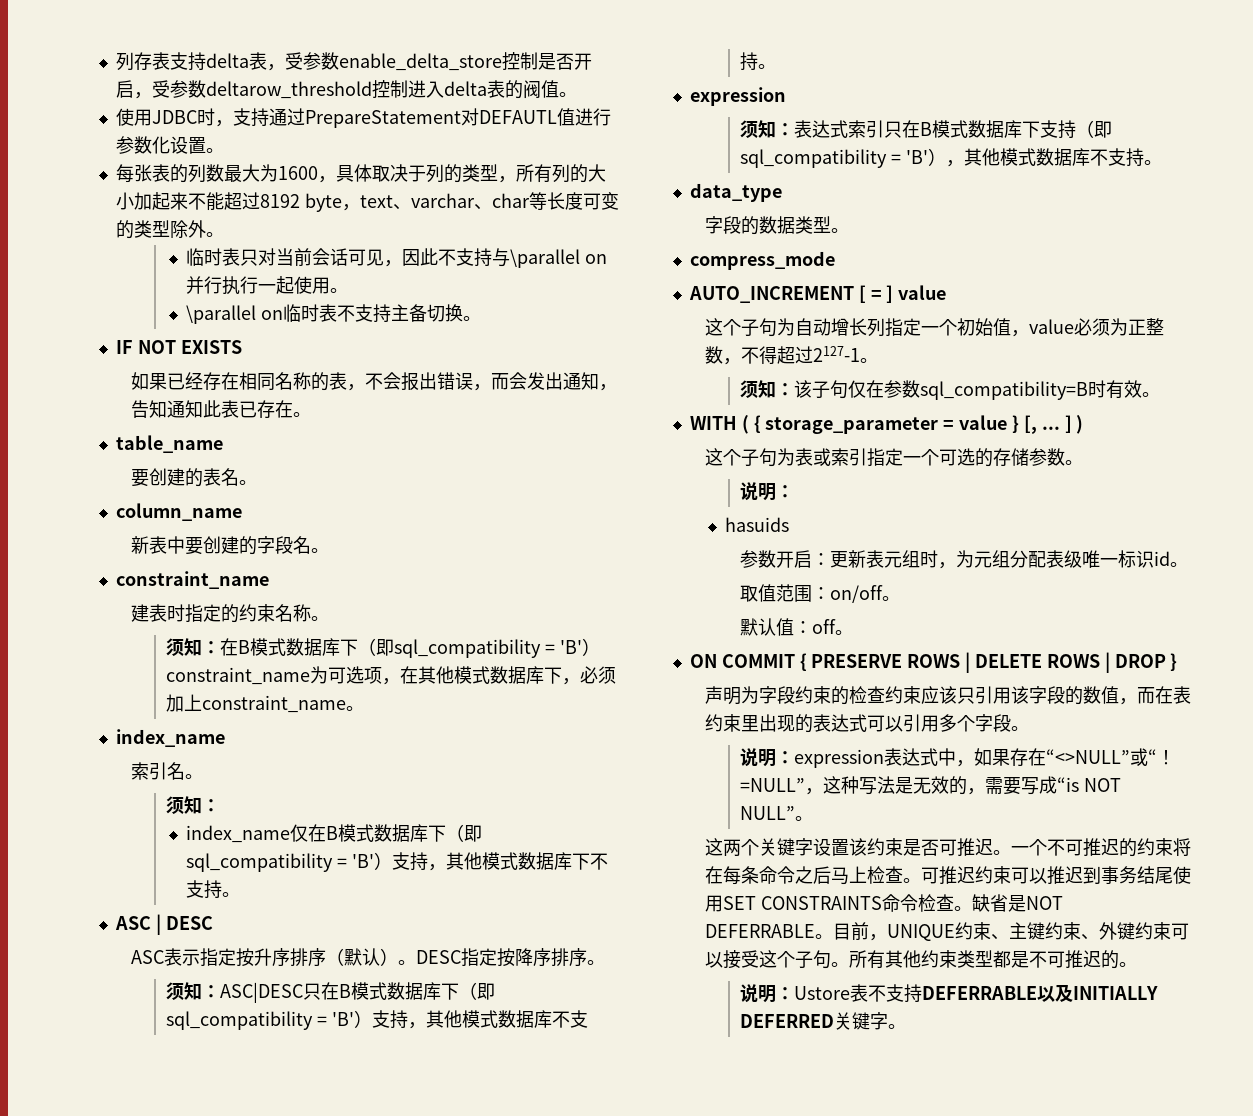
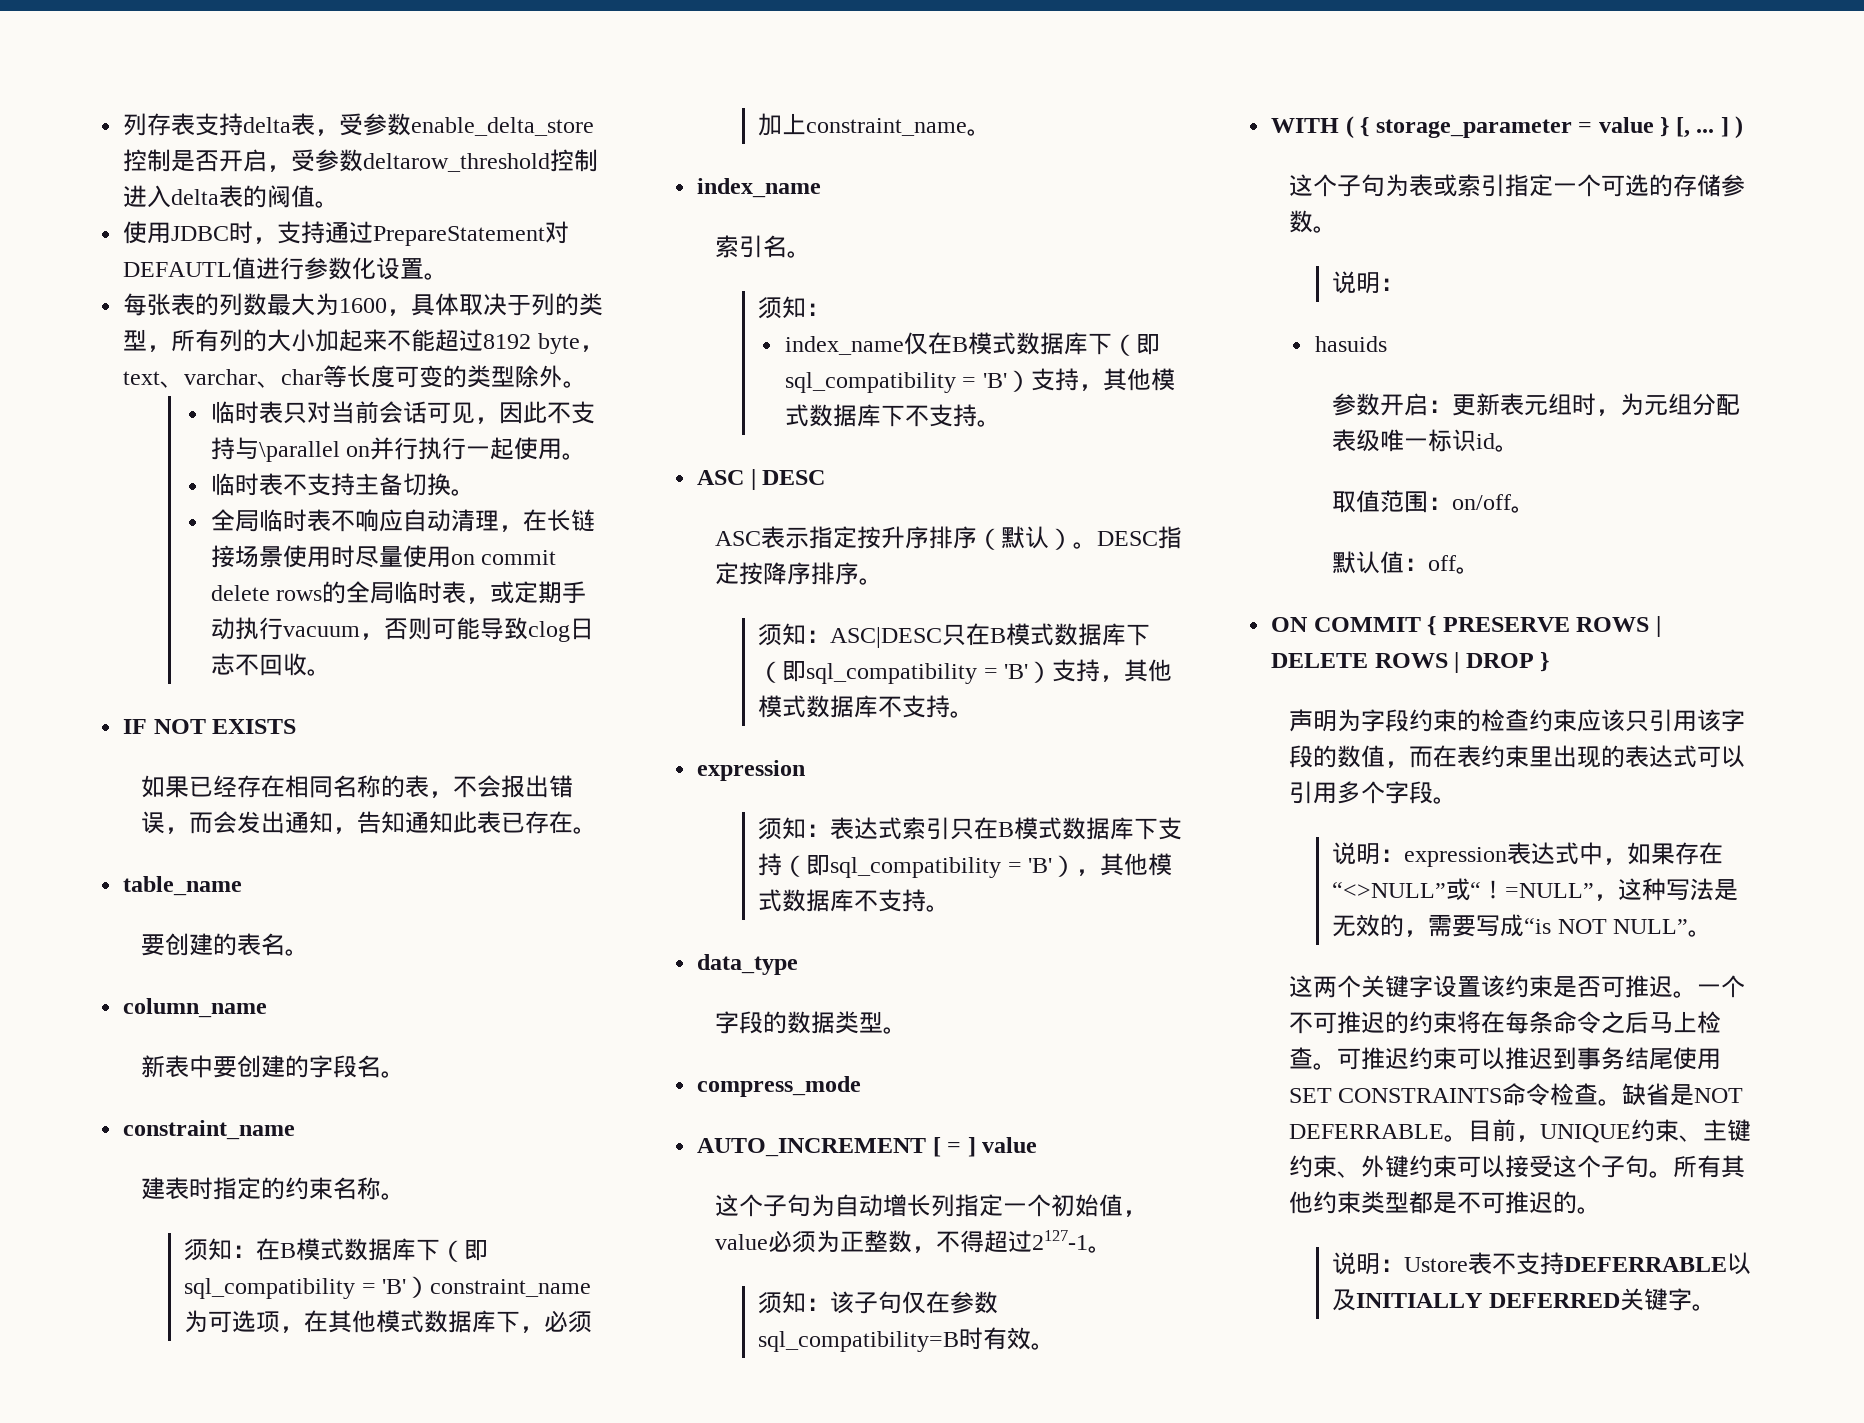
[185,305,283,324] \parallel on -> (587, 456) none
(481, 318) none -> [210,509,595,532] [210,545,557,568] [210,581,587,604] [210,617,594,642] [210,653,331,676] // 全局临时表不响应自动清理，在长链接场景使用时尽量使用on commit delete rows的全局临时表，或定期手动执行vacuum，否则可能导致clog日志不回收。

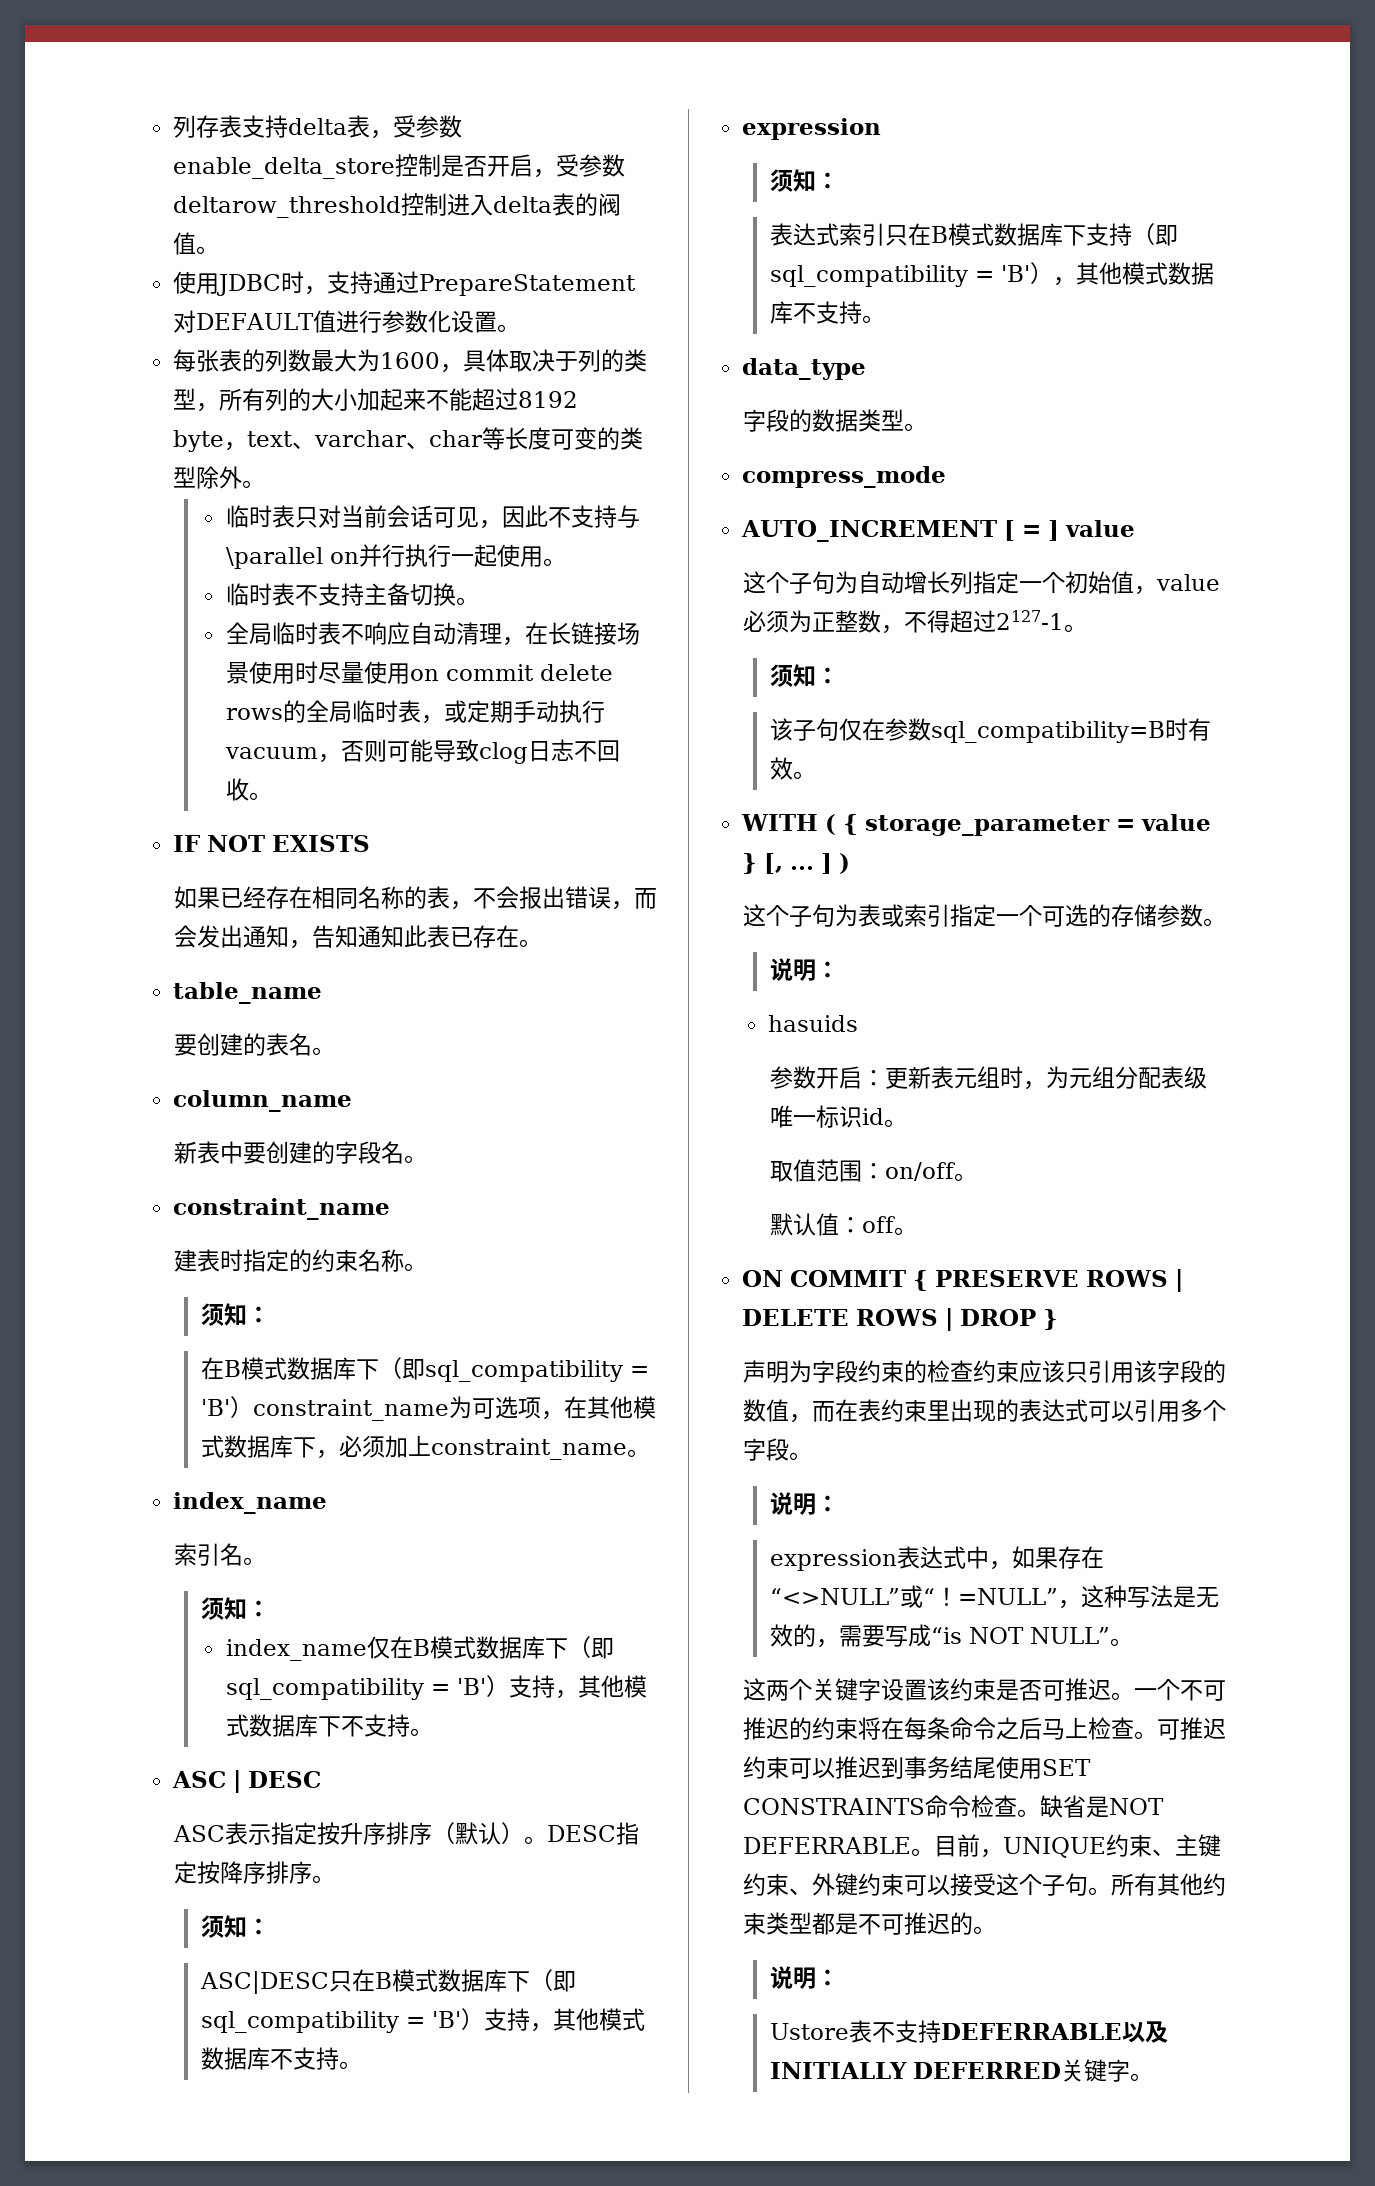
[123,262,233,277] DEFAUTL -> [196,313,315,330] DEFAULT
(257, 1251) none -> (270, 1314) //
(831, 636) none -> (270, 1926) //
(831, 830) none -> (839, 180) //
(831, 1304) none -> (839, 675) //
(1405, 855) none -> (839, 1503) //
(1405, 1265) none -> (839, 1977) //

